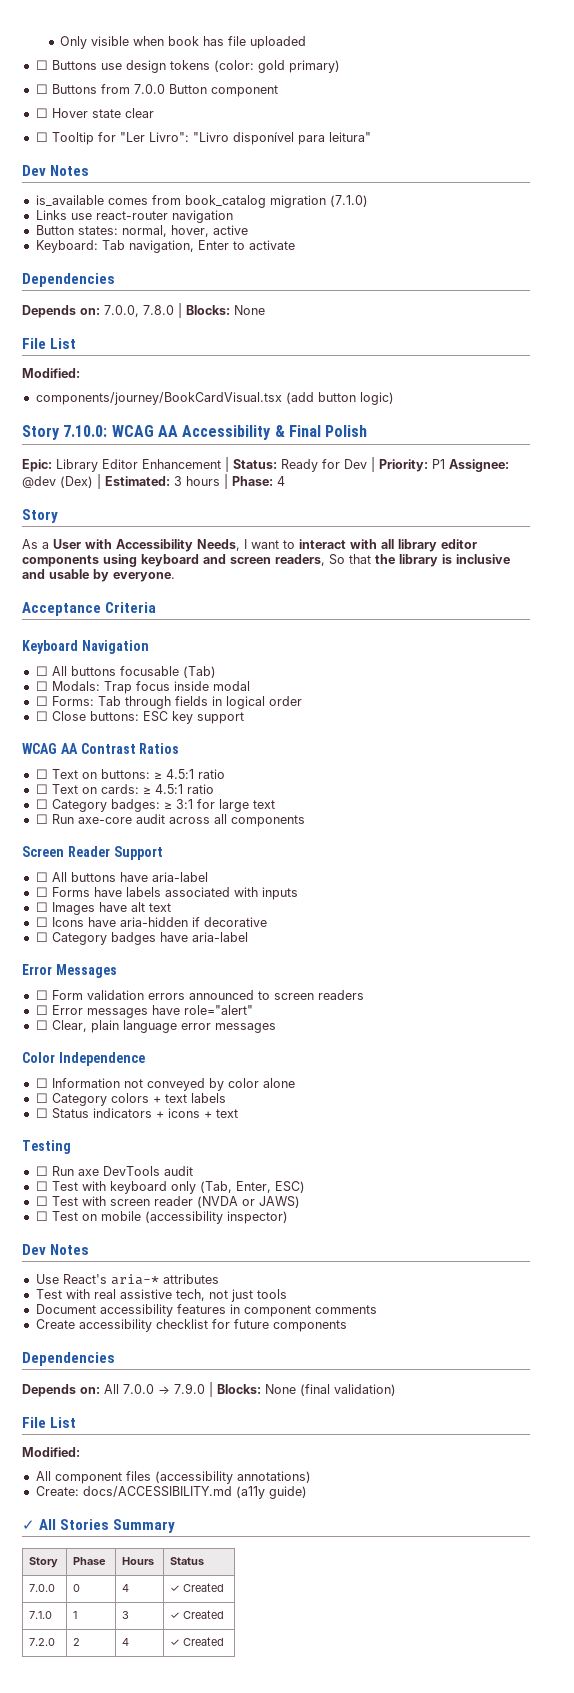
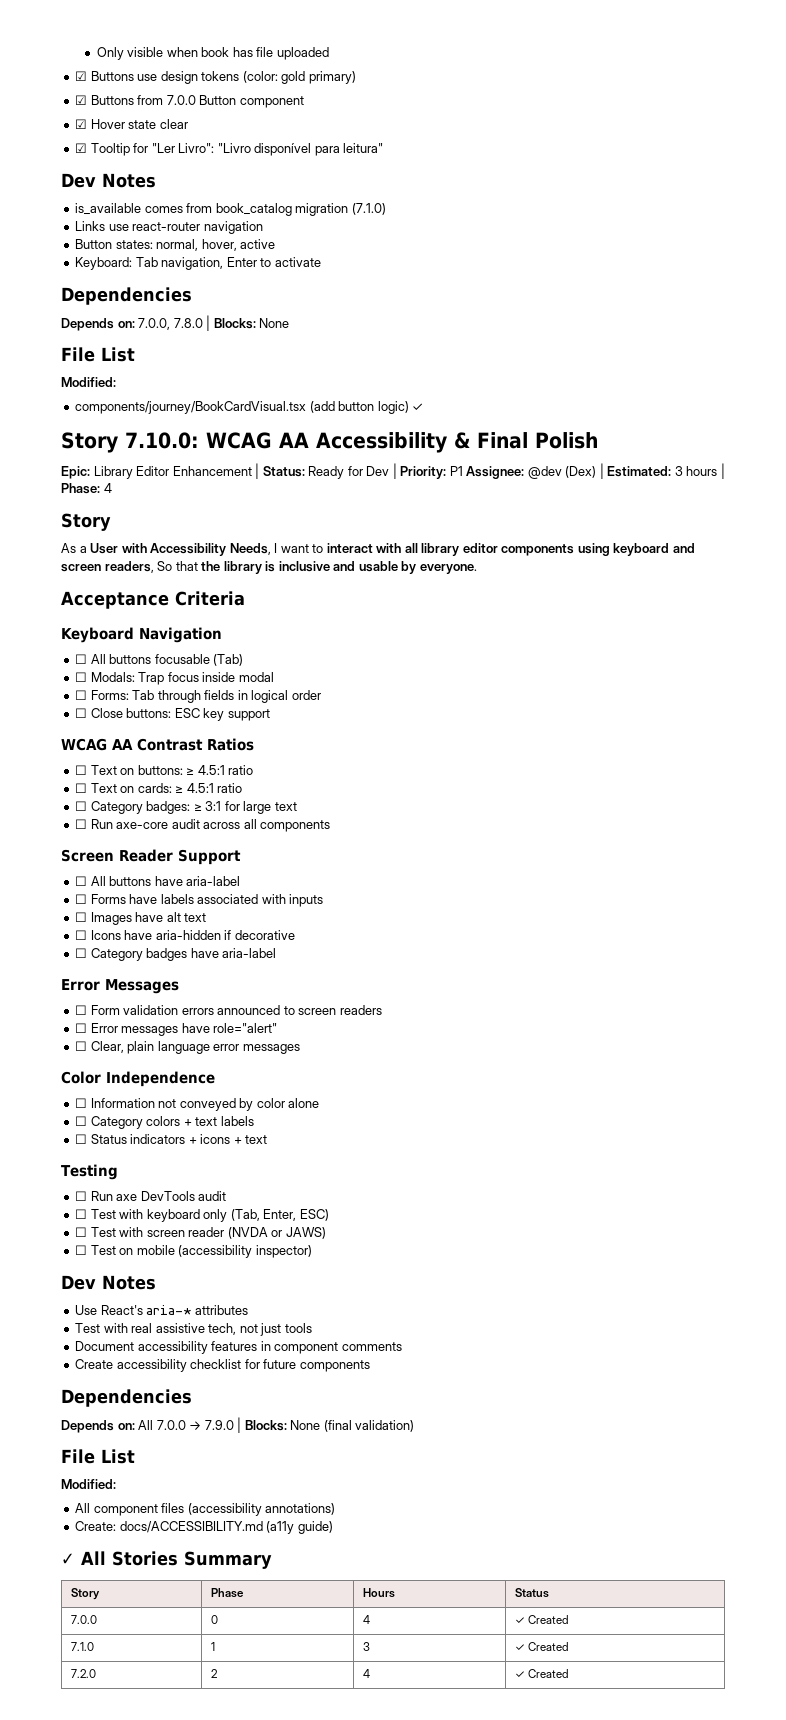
[35,60,48,70] ☐ -> [75,71,88,81] ☑
[35,84,48,94] ☐ -> [75,95,88,105] ☑
[35,108,48,118] ☐ -> [75,119,88,129] ☑
[35,132,48,142] ☐ -> [75,143,88,153] ☑
(394, 398) none -> [412,403,424,411] ✓

